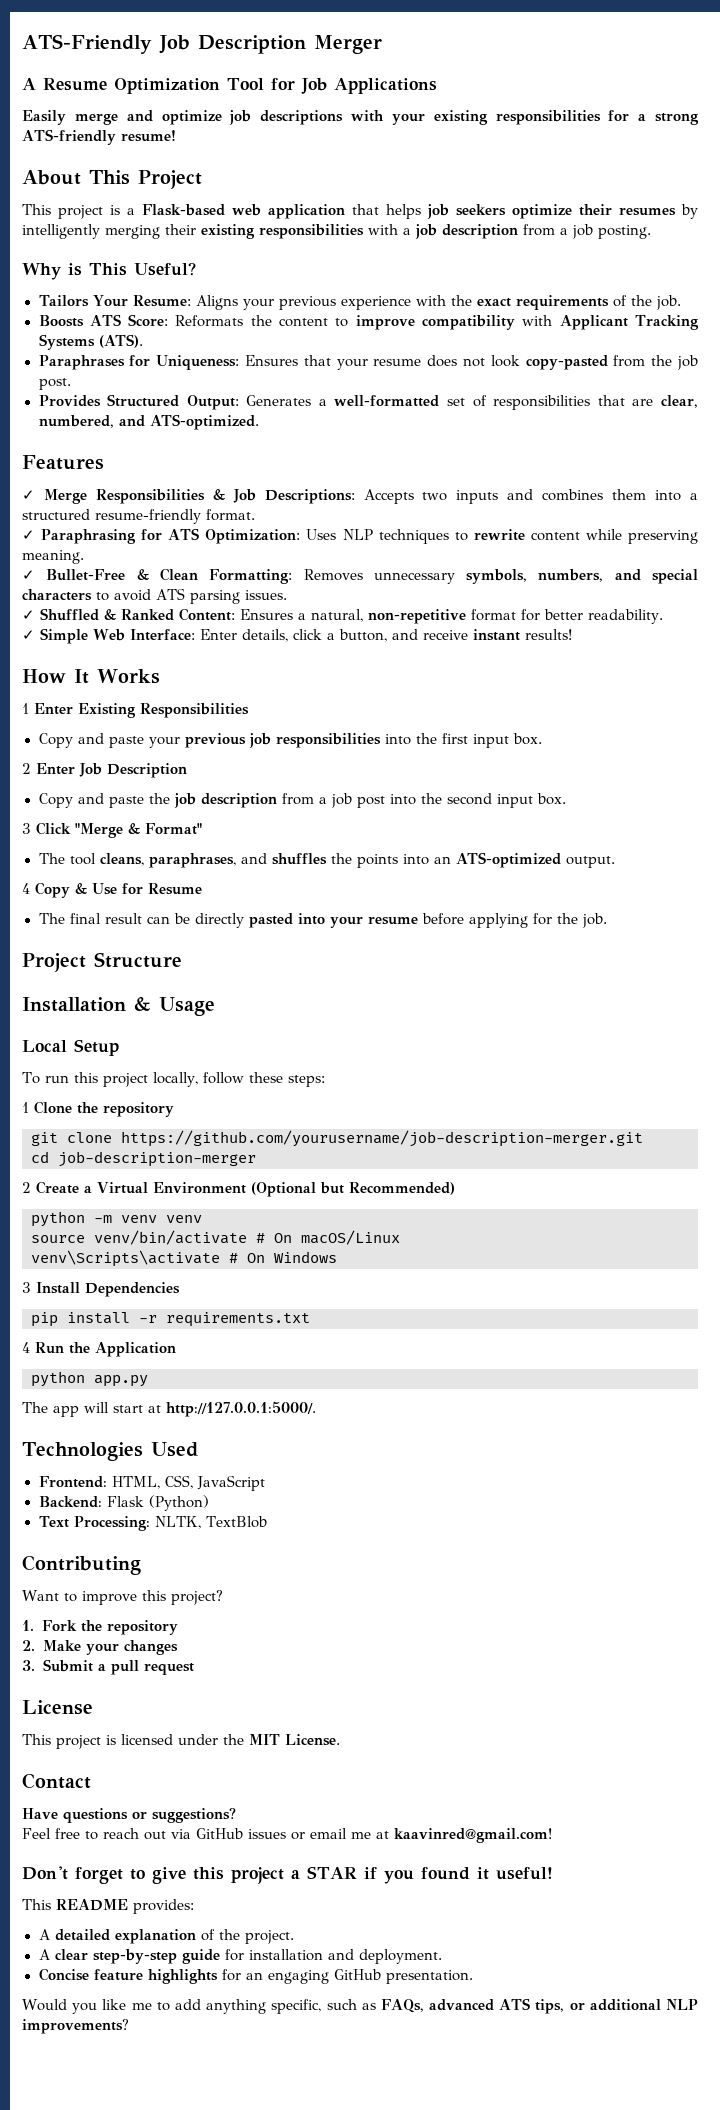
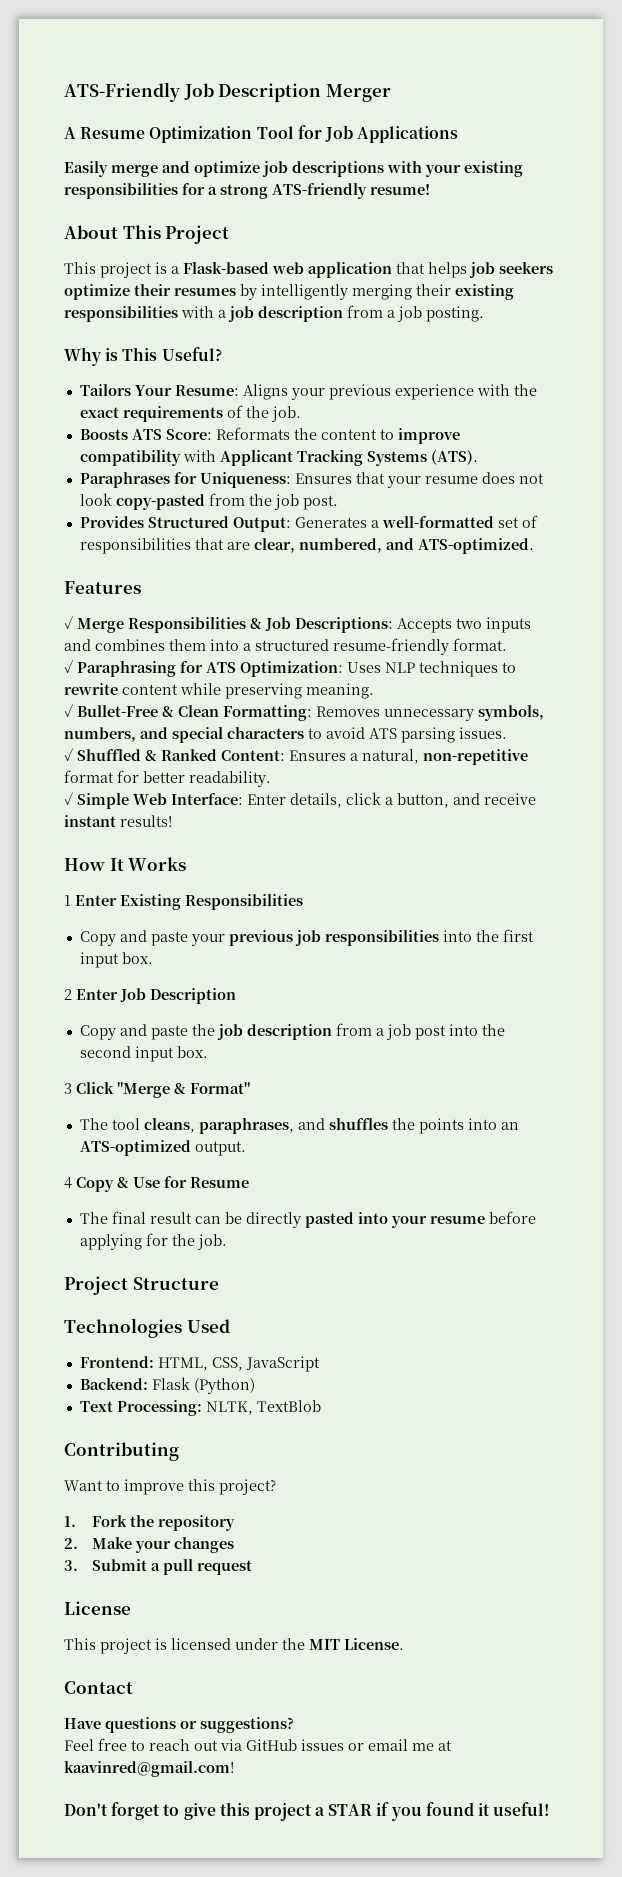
[22,997,215,1016] [22,1039,119,1056] [22,1072,325,1087] [22,1101,174,1117] [31,1130,643,1147] [31,1151,256,1167] [22,1181,455,1197] [31,1211,202,1227] [31,1230,400,1245] [31,1250,337,1267] [22,1282,180,1297] [31,1312,310,1327] [22,1342,176,1357] [31,1371,148,1387] [22,1401,316,1417] // Installation & Usage // Local Setup // To run this project locally, follow these steps: // 1 Clone the repository // git clone https://github.com/yourusername/job-description-merger.git // cd job-description-merger // 2 Create a Virtual Environment (Optional but Recommended) // python -m venv venv // source venv/bin/activate # On macOS/Linux // venv\Scripts\activate # On Windows // 3 Install Dependencies // pip install -r requirements.txt // 4 Run the Application // python app.py // The app will start at http://127.0.0.1:5000/. -> (219, 1283) none
[22,1899,194,1914] [38,1929,294,1944] [38,1949,442,1964] [38,1968,473,1984] [22,1998,698,2014] [22,2019,129,2034] // This README provides: // A detailed explanation of the project. // A clear step-by-step guide for installation and deployment. // Concise feature highlights for an engaging GitHub presentation. // Would you like me to add anything specific, such as FAQs, advanced ATS tips, or additional NLP improvements? -> (551, 1809) none

